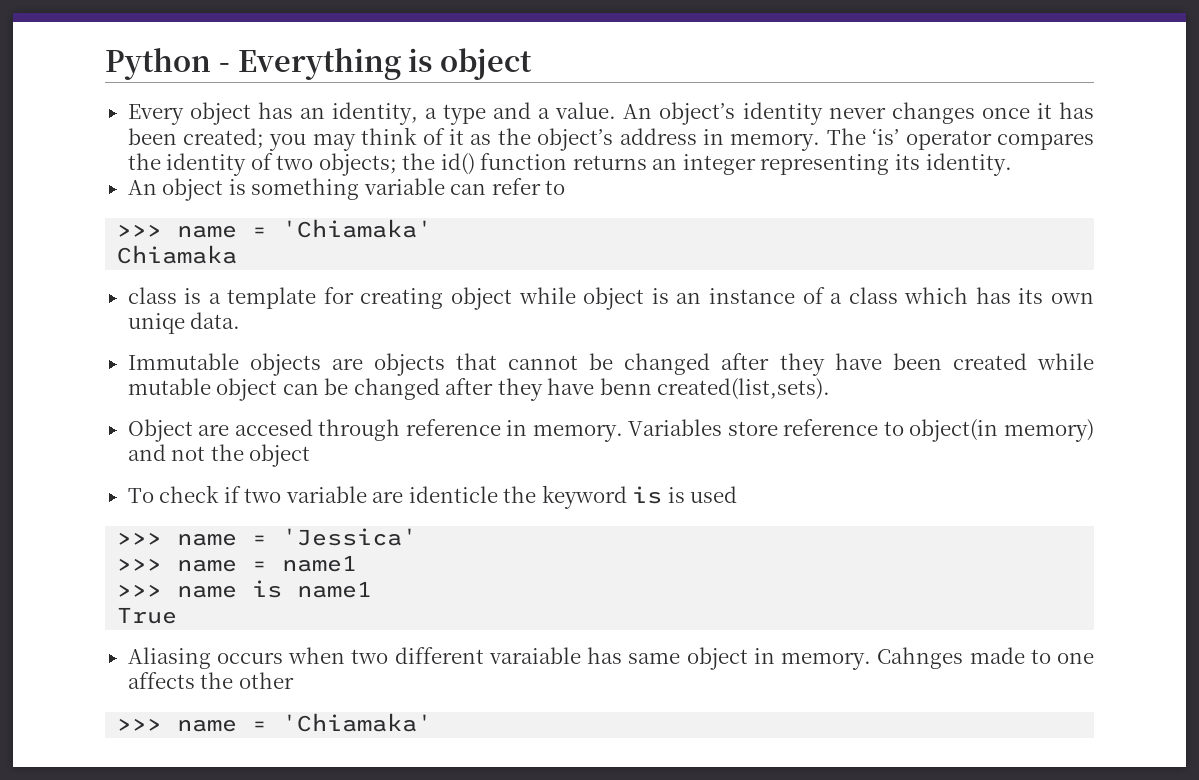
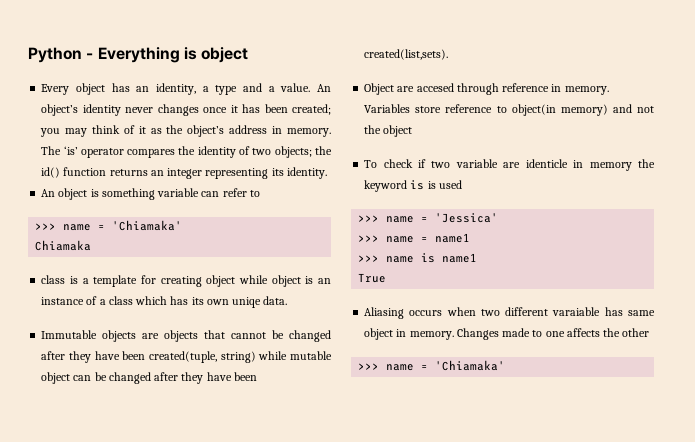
[952,353,1027,370] created -> [148,351,256,363] created(tuple, string)
[599,378,652,395] benn -> [233,372,257,381] been
(498, 494) none -> [573,160,632,171] in memory
[877,647,964,669] Cahnges -> [456,328,499,340] Changes

